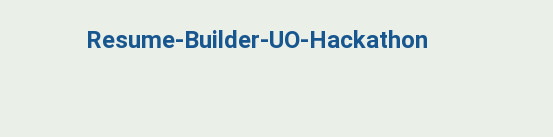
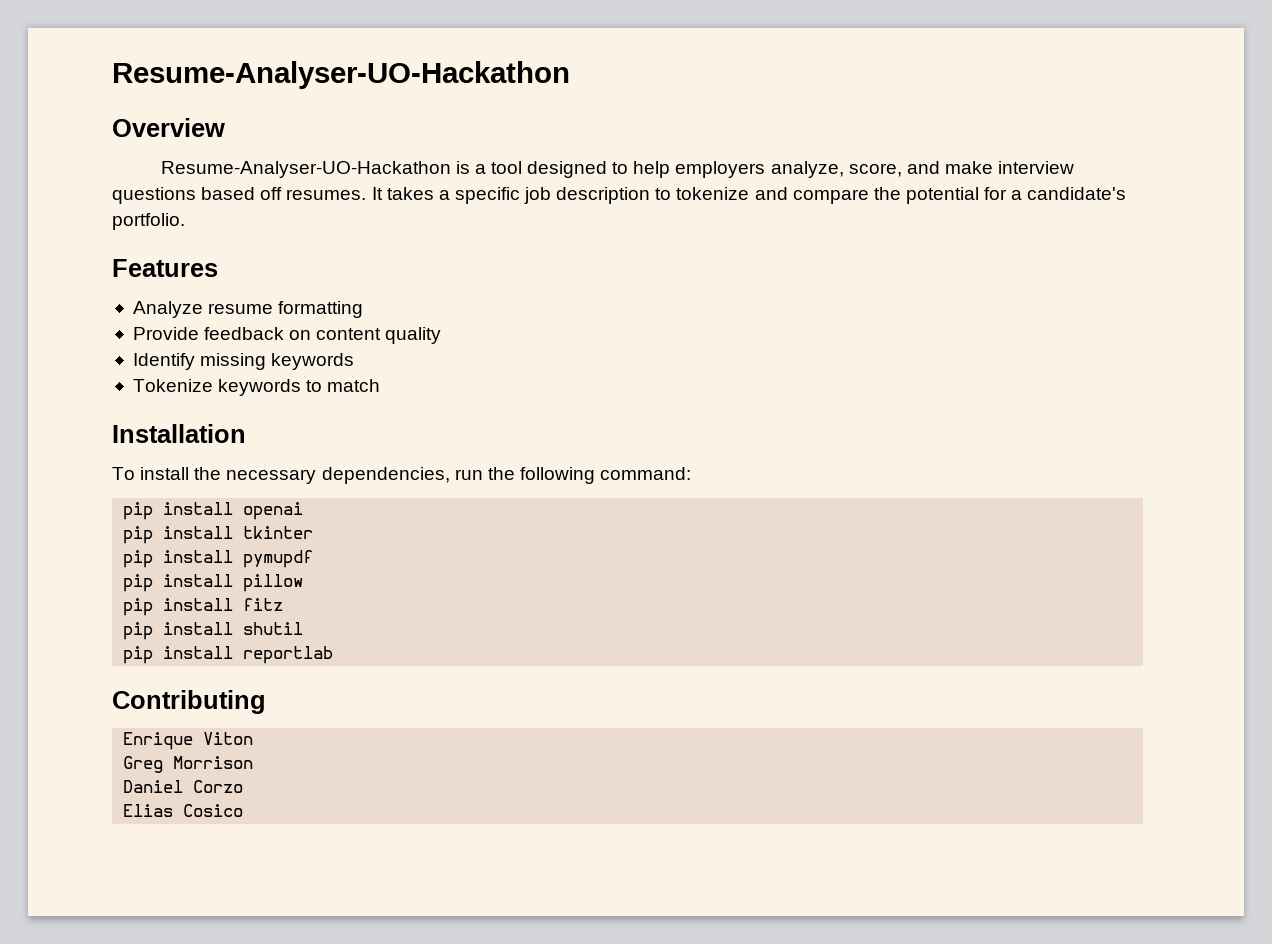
[86,30,428,48] Resume-Builder-UO-Hackathon -> [112,61,570,89] [112,118,225,137] [160,161,1075,178] [112,187,1127,204] [112,213,185,230] [112,259,218,277] [132,301,364,318] [132,327,442,344] [132,353,355,370] [132,379,381,396] [112,424,246,443] [112,467,692,484] [123,502,304,520] [123,526,314,544] [123,550,314,568] [123,574,304,592] [123,598,284,616] [123,622,304,640] [123,646,334,664] [112,690,266,714] [123,732,254,750] [123,756,254,773] [123,780,244,793] [123,804,244,817] Resume-Analyser-UO-Hackathon // Overview // Resume-Analyser-UO-Hackathon is a tool designed to help employers analyze, score, and make interview questions based off resumes. It takes a specific job description to tokenize and compare the potential for a candidate's portfolio. // Features // Analyze resume formatting // Provide feedback on content quality // Identify missing keywords // Tokenize keywords to match // Installation // To install the necessary dependencies, run the following command: // pip install openai // pip install tkinter // pip install pymupdf // pip install pillow // pip install fitz // pip install shutil // pip install reportlab // Contributing // Enrique Viton // Greg Morrison // Daniel Corzo // Elias Cosico

